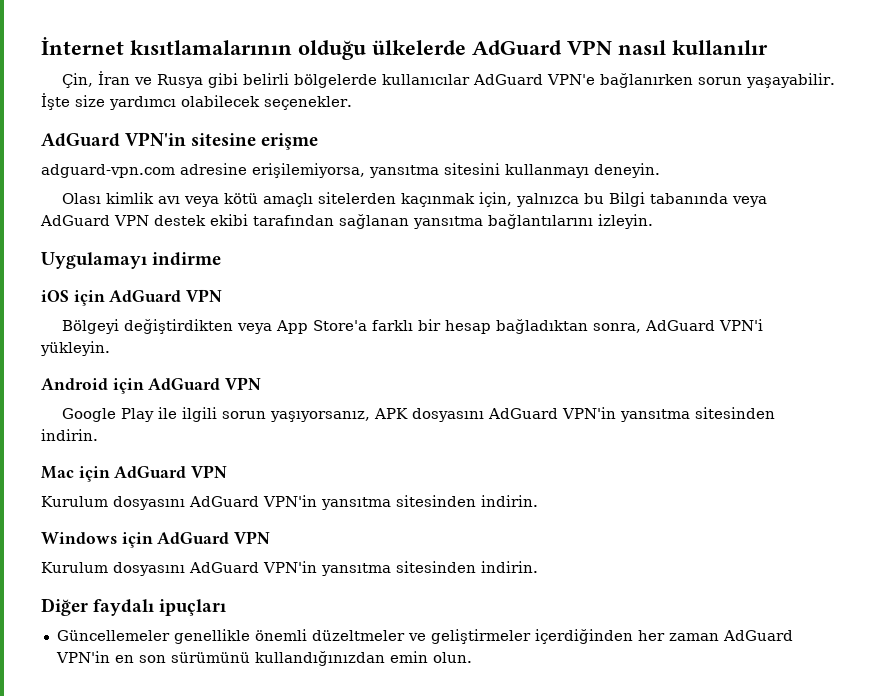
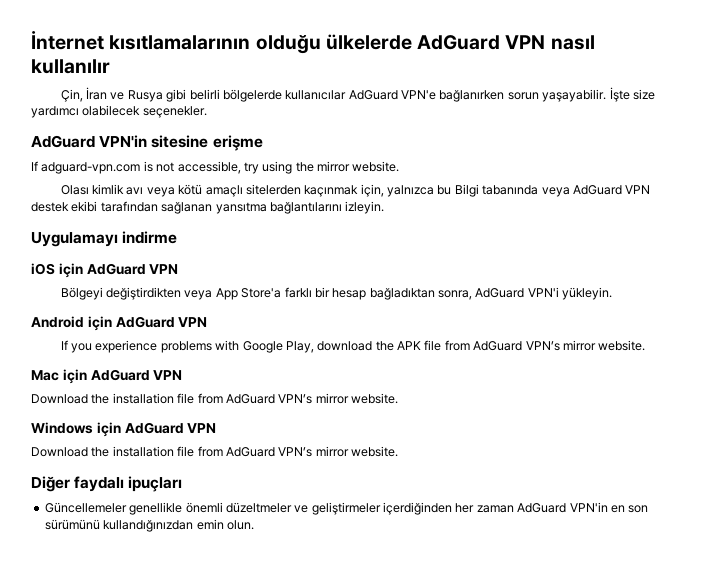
[41,163,660,178] adguard-vpn.com adresine erişilemiyorsa, yansıtma sitesini kullanmayı deneyin. -> [31,161,400,174] If adguard-vpn.com is not accessible, try using the mirror website.
[62,407,776,422] [41,429,98,441] [41,465,228,482] [41,495,538,510] [41,531,271,548] [41,561,538,576] Google Play ile ilgili sorun yaşıyorsanız, APK dosyasını AdGuard VPN'in yansıtma sitesinden indirin. // Mac için AdGuard VPN // Kurulum dosyasını AdGuard VPN'in yansıtma sitesinden indirin. // Windows için AdGuard VPN // Kurulum dosyasını AdGuard VPN'in yansıtma sitesinden indirin. -> [60,340,646,353] [31,369,183,384] [31,393,398,404] [31,422,217,437] [31,446,398,457] If you experience problems with Google Play, download the APK file from AdGuard VPN’s mirror website. // Mac için AdGuard VPN // Download the installation file from AdGuard VPN’s mirror website. // Windows için AdGuard VPN // Download the installation file from AdGuard VPN’s mirror website.

